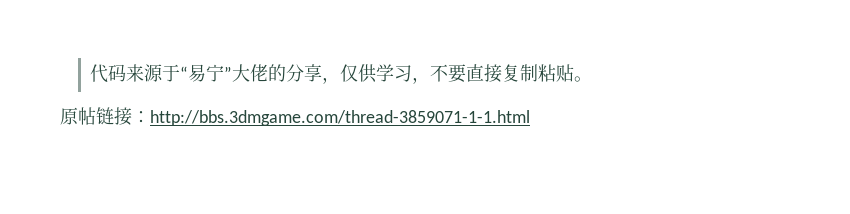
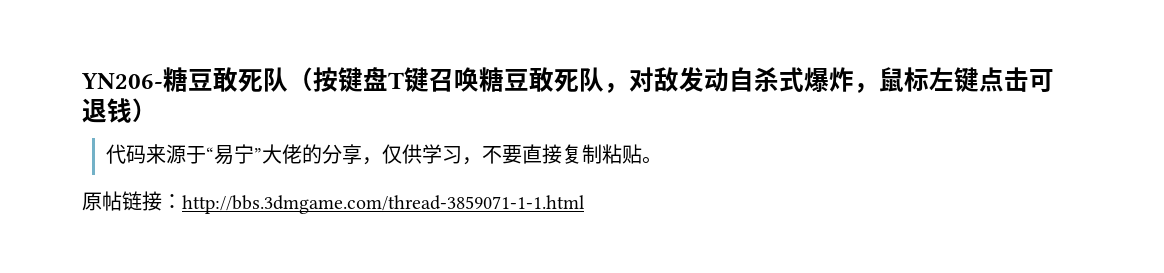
(90, 73) none -> [81,67,1054,93] [82,98,157,123] YN206-糖豆敢死队（按键盘T键召唤糖豆敢死队，对敌发动自杀式爆炸，鼠标左键点击可退钱） //

